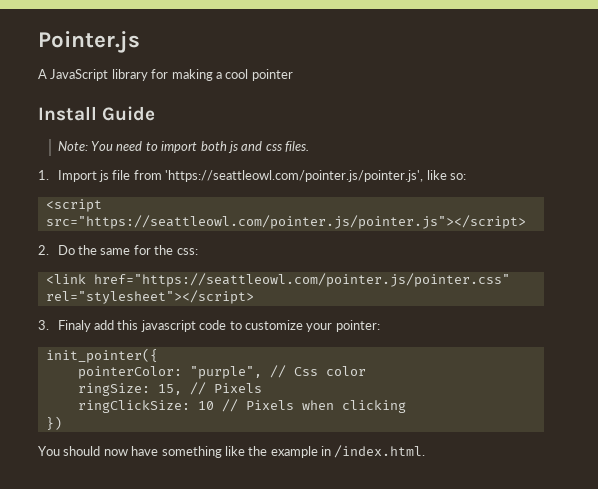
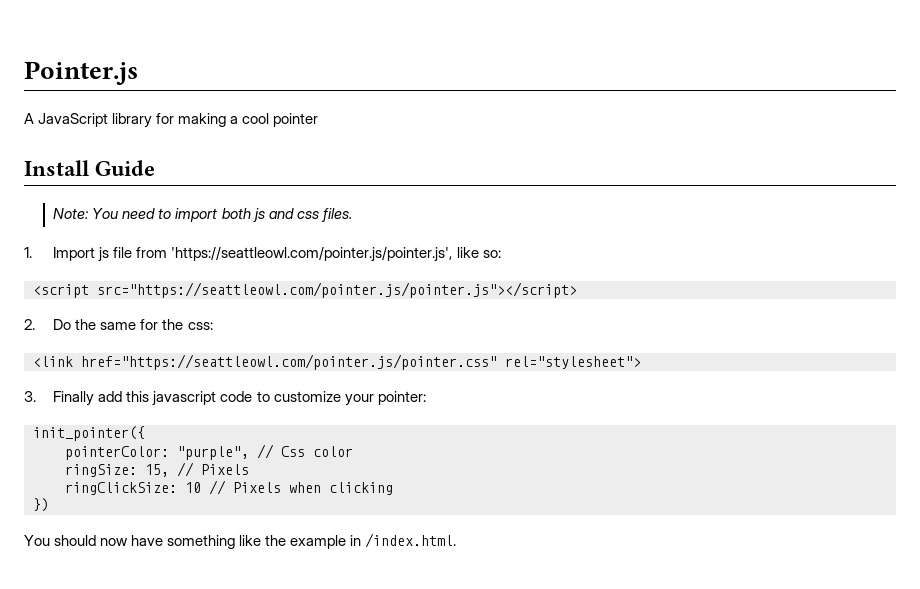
[45,290,254,304] rel="stylesheet"></script> -> [505,356,641,369] rel="stylesheet">
[57,320,91,332] Finaly -> [53,391,95,406] Finally

